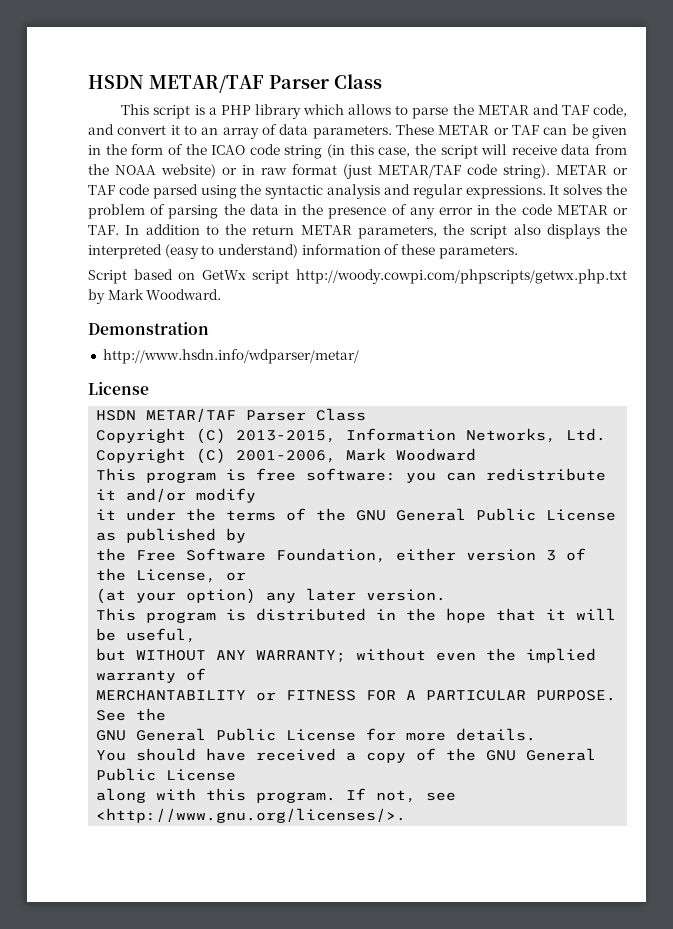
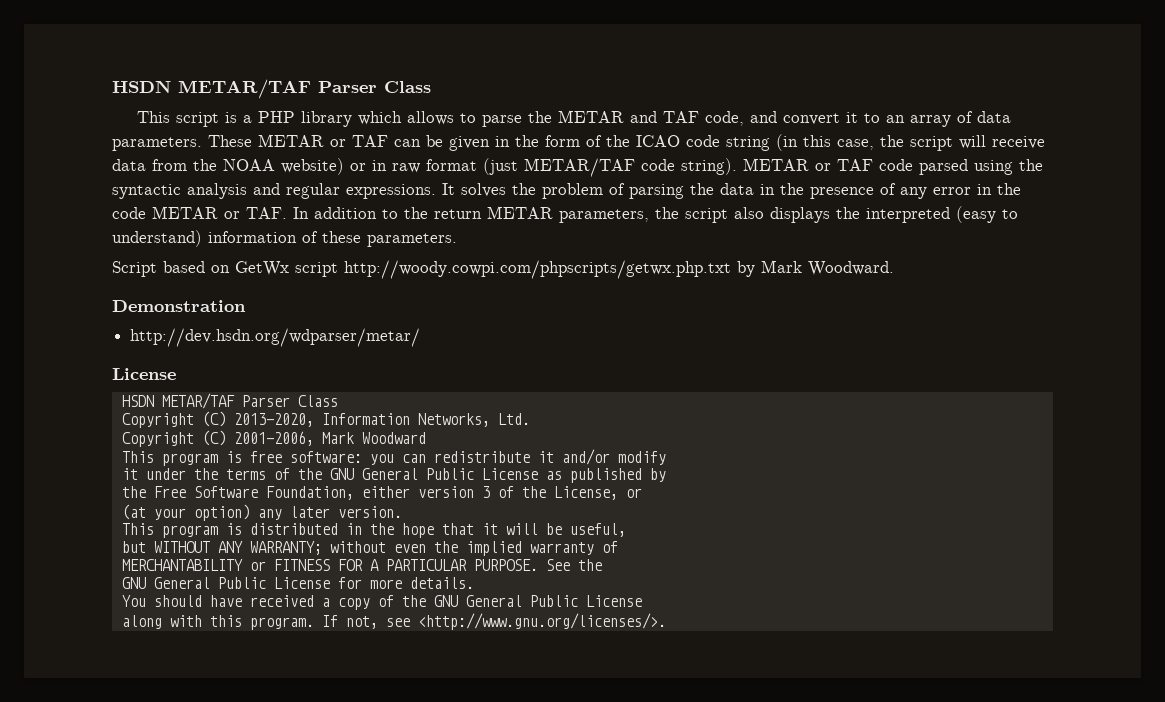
[102,349,359,364] http://www.hsdn.info/wdparser/metar/ -> [130,328,421,347] http://dev.hsdn.org/wdparser/metar/
[236,430,337,443] 2013-2015, -> [233,413,314,427] 2013-2020,

